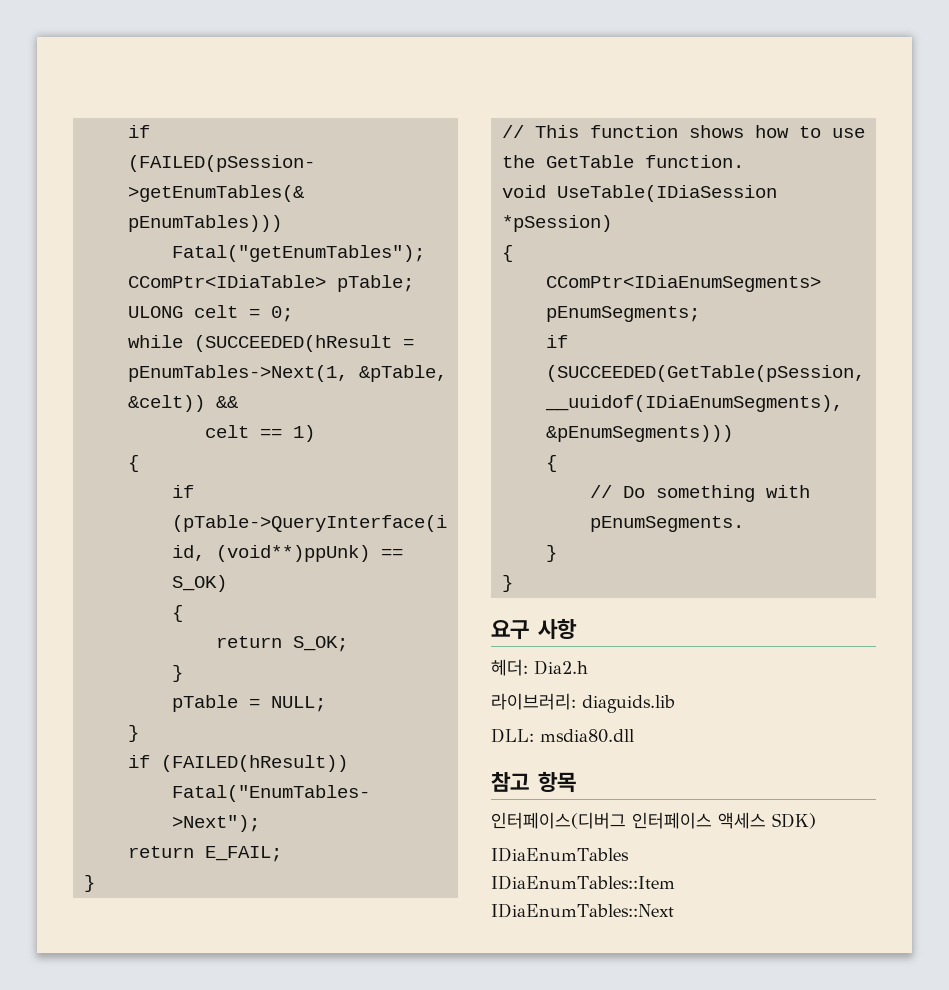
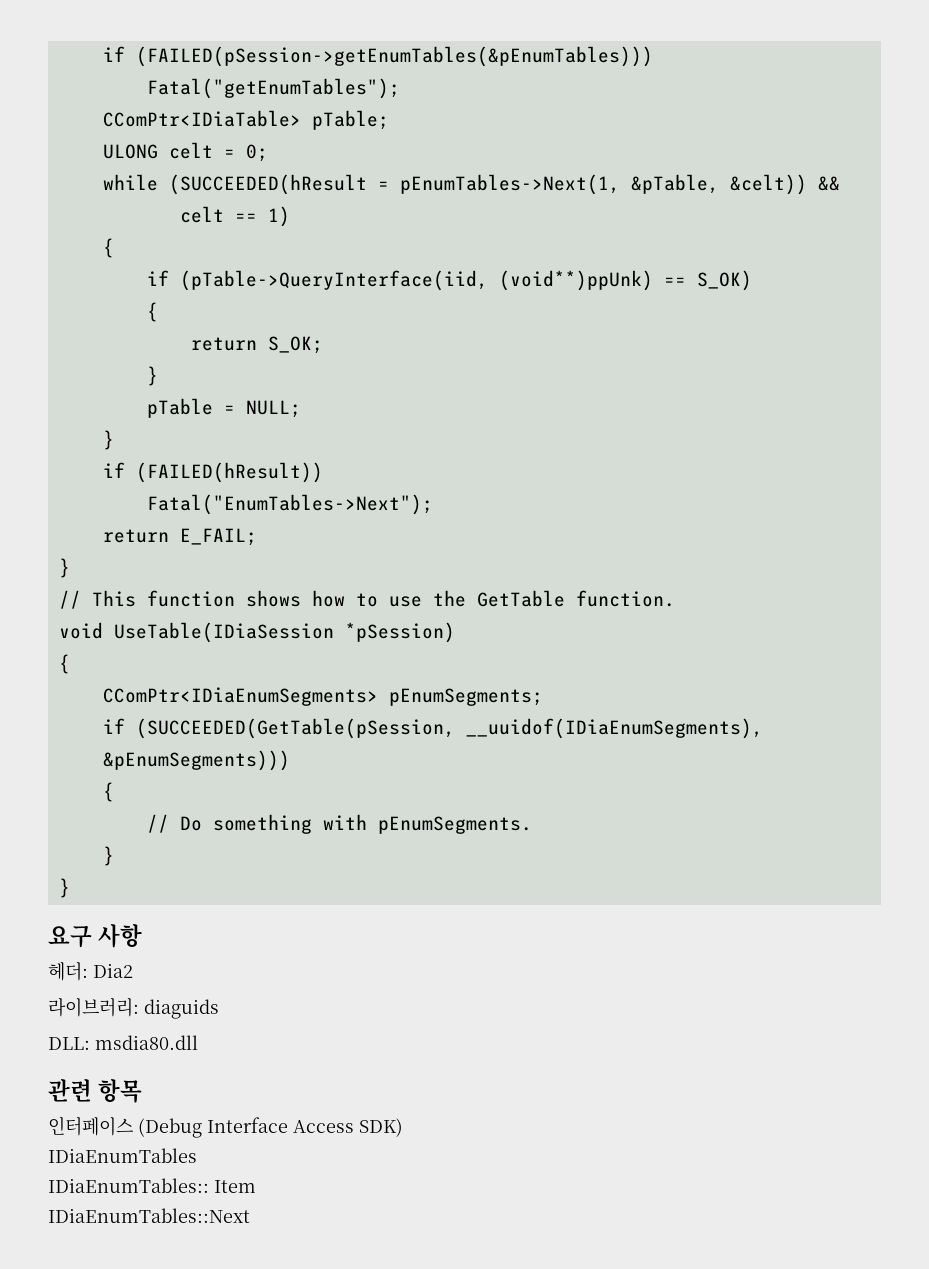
[534,660,588,675] Dia2.h -> [93,963,133,978] Dia2
[582,695,675,713] diaguids.lib -> [144,999,219,1019] diaguids
[491,771,529,792] 참고 -> [48,1079,92,1102] 관련
[491,812,766,829] 인터페이스(디버그 인터페이스 액세스 -> [48,1116,354,1138] 인터페이스 (Debug Interface Access
[491,875,675,890] IDiaEnumTables::Item -> [48,1178,256,1193] IDiaEnumTables:: Item

